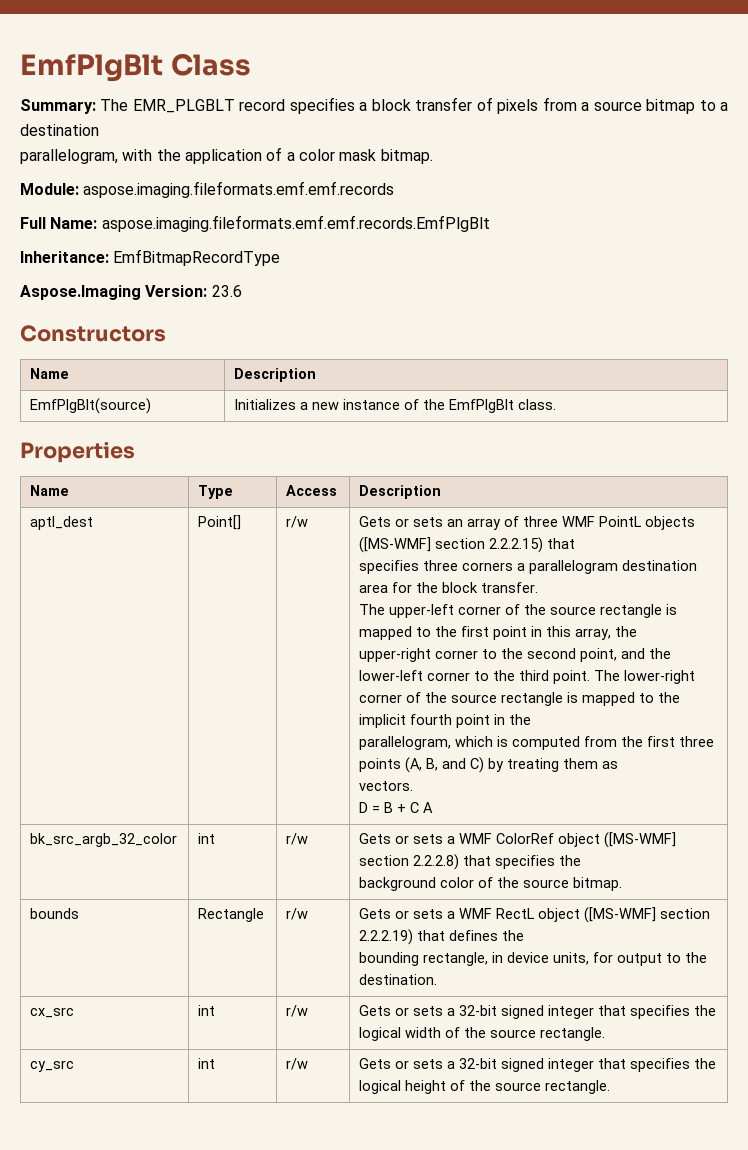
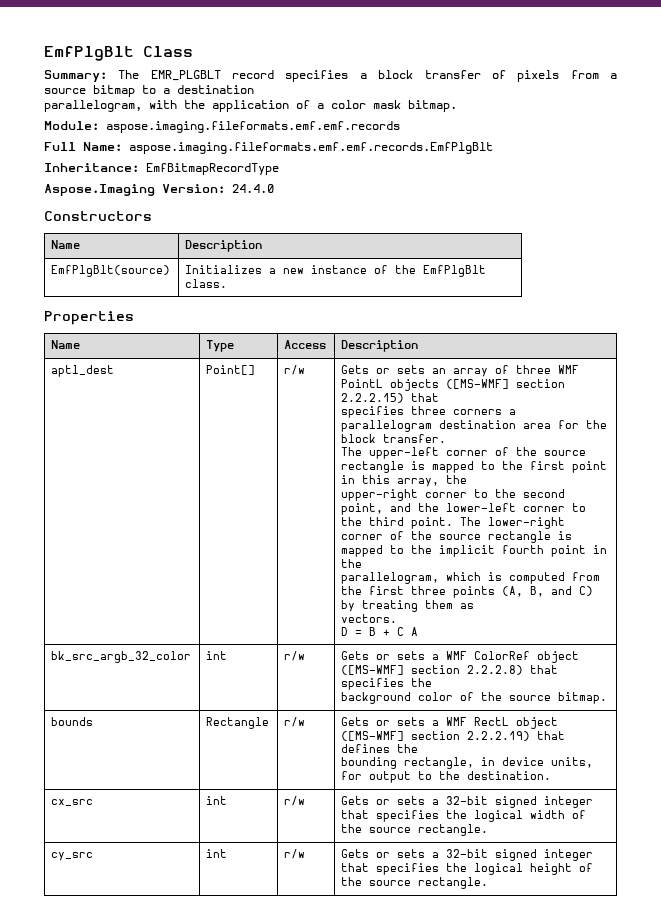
[211,285,242,297] 23.6 -> [232,184,274,193] 24.4.0

